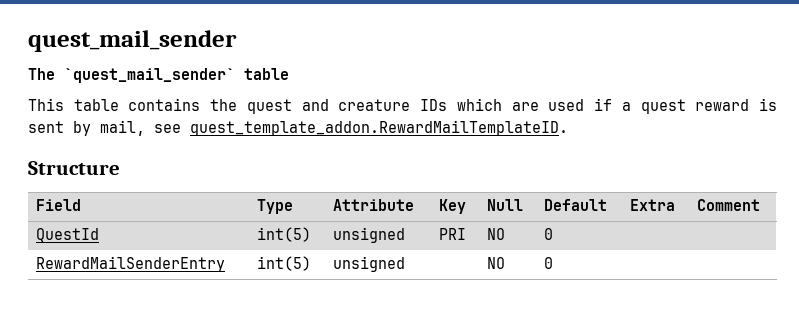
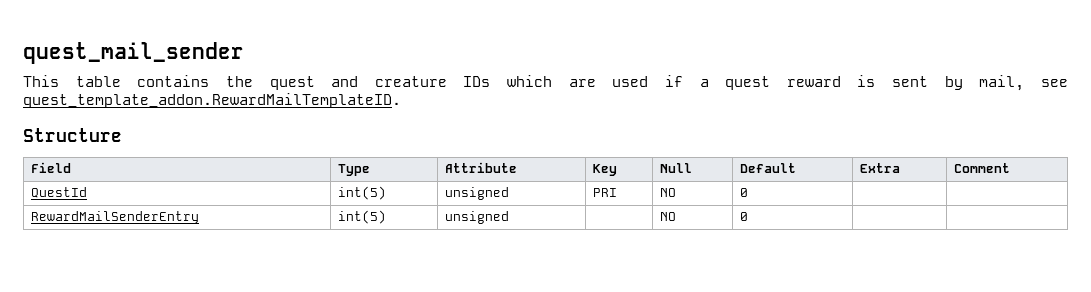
[28,68,289,83] // The `quest_mail_sender` table -> (244, 53) none

